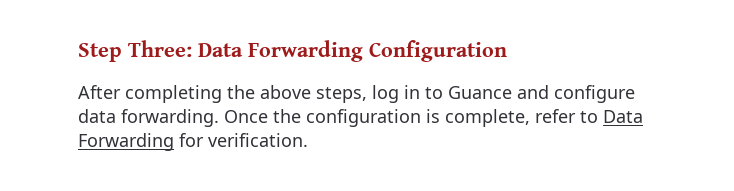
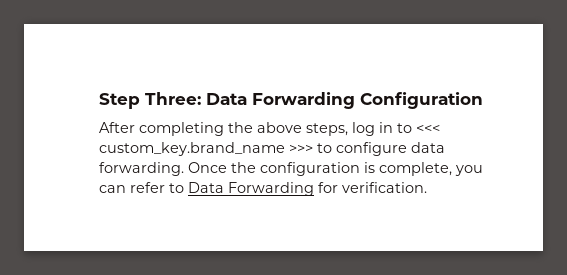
[448,85,549,99] Guance and -> [416,124,440,133] [99,142,332,156] <<< custom_key.brand_name >>> to
(530, 118) none -> [455,165,483,176] [99,185,126,193] you can

